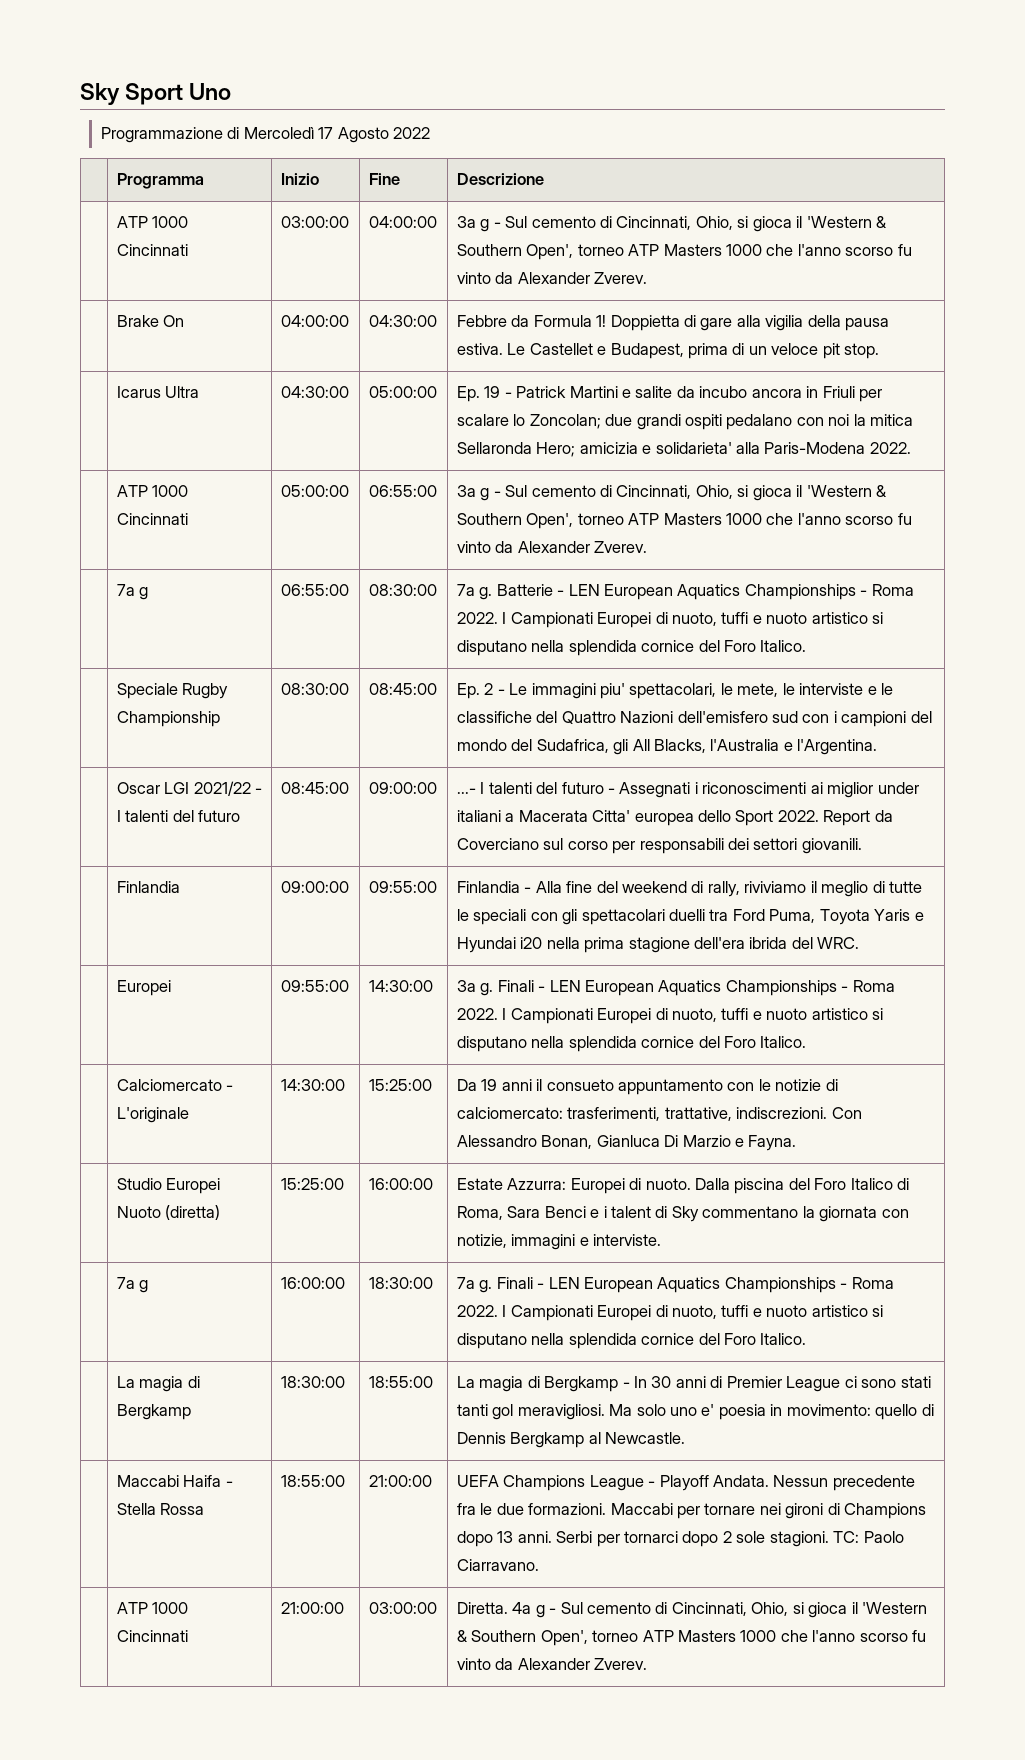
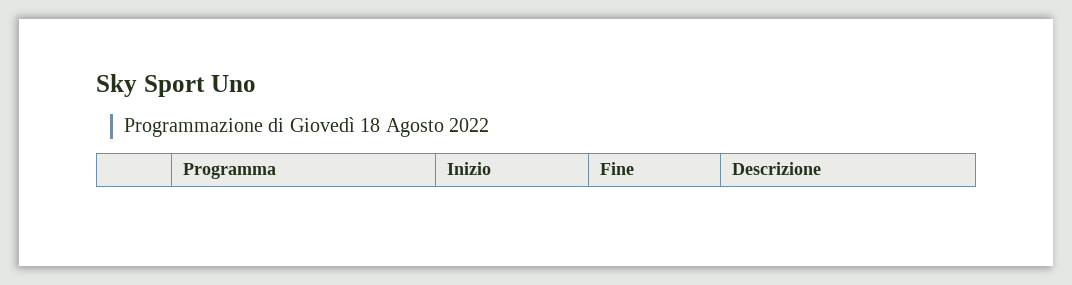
[243,127,334,139] Mercoledì 17 -> [289,117,381,132] Giovedì 18
[116,216,189,228] [116,244,188,256] [280,216,349,228] [368,216,437,228] [456,216,888,232] [456,244,912,260] [456,272,648,284] [116,315,185,327] [280,315,349,327] [368,315,437,327] [456,315,890,331] [456,343,880,359] [116,386,200,398] [280,386,349,398] [368,386,437,398] [456,386,883,402] [456,414,914,430] [456,442,911,457] [116,485,189,497] [116,513,188,525] [280,485,349,497] [368,485,437,497] [456,485,888,501] [456,513,912,529] [456,541,648,553] [116,584,149,600] [280,584,349,596] [368,584,437,596] [456,584,914,600] [456,612,884,628] [456,640,807,656] [116,683,229,699] [116,711,220,727] [280,683,349,695] [368,683,437,695] [456,683,894,699] [456,711,932,727] [456,739,878,755] [116,781,263,796] [116,810,241,822] [280,782,349,794] [368,782,437,794] [456,782,919,798] [456,810,893,826] [456,838,862,854] [116,881,180,893] [280,881,349,893] [368,881,437,893] [456,881,923,897] [456,909,924,925] [456,937,860,953] [116,980,171,996] [280,980,349,992] [368,980,433,992] [456,980,895,996] [456,1008,884,1024] [456,1036,807,1052] [116,1079,234,1091] [116,1107,189,1123] [280,1079,345,1091] [368,1079,432,1091] [456,1079,838,1095] [456,1107,862,1121] [456,1135,797,1151] [116,1178,221,1194] [116,1205,221,1220] [280,1178,344,1190] [368,1178,433,1190] [456,1178,910,1194] [456,1206,909,1222] [456,1234,662,1250] [116,1277,149,1293] [280,1277,345,1289] [368,1277,433,1289] [456,1277,894,1293] [456,1305,884,1321] [456,1333,807,1349] [116,1376,200,1392] [116,1404,191,1420] [280,1376,345,1388] [368,1376,433,1388] [456,1376,931,1392] [456,1404,934,1420] [456,1432,686,1448] [116,1475,233,1487] [116,1503,205,1515] [280,1475,345,1487] [368,1475,432,1487] [456,1475,915,1491] [456,1503,927,1519] [456,1531,904,1547] [456,1559,539,1571] [116,1602,189,1614] [116,1630,188,1642] [280,1602,344,1614] [368,1602,437,1614] [456,1602,928,1618] [456,1630,927,1646] [456,1658,648,1670] // | ATP 1000 Cincinnati | 03:00:00 | 04:00:00 | 3a g - Sul cemento di Cincinnati, Ohio, si gioca il 'Western & Southern Open', torneo ATP Masters 1000 che l'anno scorso fu vinto da Alexander Zverev. // | Brake On | 04:00:00 | 04:30:00 | Febbre da Formula 1! Doppietta di gare alla vigilia della pausa estiva. Le Castellet e Budapest, prima di un veloce pit stop. // | Icarus Ultra | 04:30:00 | 05:00:00 | Ep. 19 - Patrick Martini e salite da incubo ancora in Friuli per scalare lo Zoncolan; due grandi ospiti pedalano con noi la mitica Sellaronda Hero; amicizia e solidarieta' alla Paris-Modena 2022. // | ATP 1000 Cincinnati | 05:00:00 | 06:55:00 | 3a g - Sul cemento di Cincinnati, Ohio, si gioca il 'Western & Southern Open', torneo ATP Masters 1000 che l'anno scorso fu vinto da Alexander Zverev. // | 7a g | 06:55:00 | 08:30:00 | 7a g. Batterie - LEN European Aquatics Championships - Roma 2022. I Campionati Europei di nuoto, tuffi e nuoto artistico si disputano nella splendida cornice del Foro Italico. // | Speciale Rugby Championship | 08:30:00 | 08:45:00 | Ep. 2 - Le immagini piu' spettacolari, le mete, le interviste e le classifiche del Quattro Nazioni dell'emisfero sud con i campioni del mondo del Sudafrica, gli All Blacks, l'Australia e l'Argentina. // | Oscar LGI 2021/22 - I talenti del futuro | 08:45:00 | 09:00:00 | ...- I talenti del futuro - Assegnati i riconoscimenti ai miglior under italiani a Macerata Citta' europea dello Sport 2022. Report da Coverciano sul corso per responsabili dei settori giovanili. // | Finlandia | 09:00:00 | 09:55:00 | Finlandia - Alla fine del weekend di rally, riviviamo il meglio di tutte le speciali con gli spettacolari duelli tra Ford Puma, Toyota Yaris e Hyundai i20 nella prima stagione dell'era ibrida del WRC. // | Europei | 09:55:00 | 14:30:00 | 3a g. Finali - LEN European Aquatics Championships - Roma 2022. I Campionati Europei di nuoto, tuffi e nuoto artistico si disputano nella splendida cornice del Foro Italico. // | Calciomercato - L'originale | 14:30:00 | 15:25:00 | Da 19 anni il consueto appuntamento con le notizie di calciomercato: trasferimenti, trattative, indiscrezioni. Con Alessandro Bonan, Gianluca Di Marzio e Fayna. // | Studio Europei Nuoto (diretta) | 15:25:00 | 16:00:00 | Estate Azzurra: Europei di nuoto. Dalla piscina del Foro Italico di Roma, Sara Benci e i talent di Sky commentano la giornata con notizie, immagini e interviste. // | 7a g | 16:00:00 | 18:30:00 | 7a g. Finali - LEN European Aquatics Championships - Roma 2022. I Campionati Europei di nuoto, tuffi e nuoto artistico si disputano nella splendida cornice del Foro Italico. // | La magia di Bergkamp | 18:30:00 | 18:55:00 | La magia di Bergkamp - In 30 anni di Premier League ci sono stati tanti gol meravigliosi. Ma solo uno e' poesia in movimento: quello di Dennis Bergkamp al Newcastle. // | Maccabi Haifa - Stella Rossa | 18:55:00 | 21:00:00 | UEFA Champions League - Playoff Andata. Nessun precedente fra le due formazioni. Maccabi per tornare nei gironi di Champions dopo 13 anni. Serbi per tornarci dopo 2 sole stagioni. TC: Paolo Ciarravano. // | ATP 1000 Cincinnati | 21:00:00 | 03:00:00 | Diretta. 4a g - Sul cemento di Cincinnati, Ohio, si gioca il 'Western & Southern Open', torneo ATP Masters 1000 che l'anno scorso fu vinto da Alexander Zverev. -> (821, 168) none

